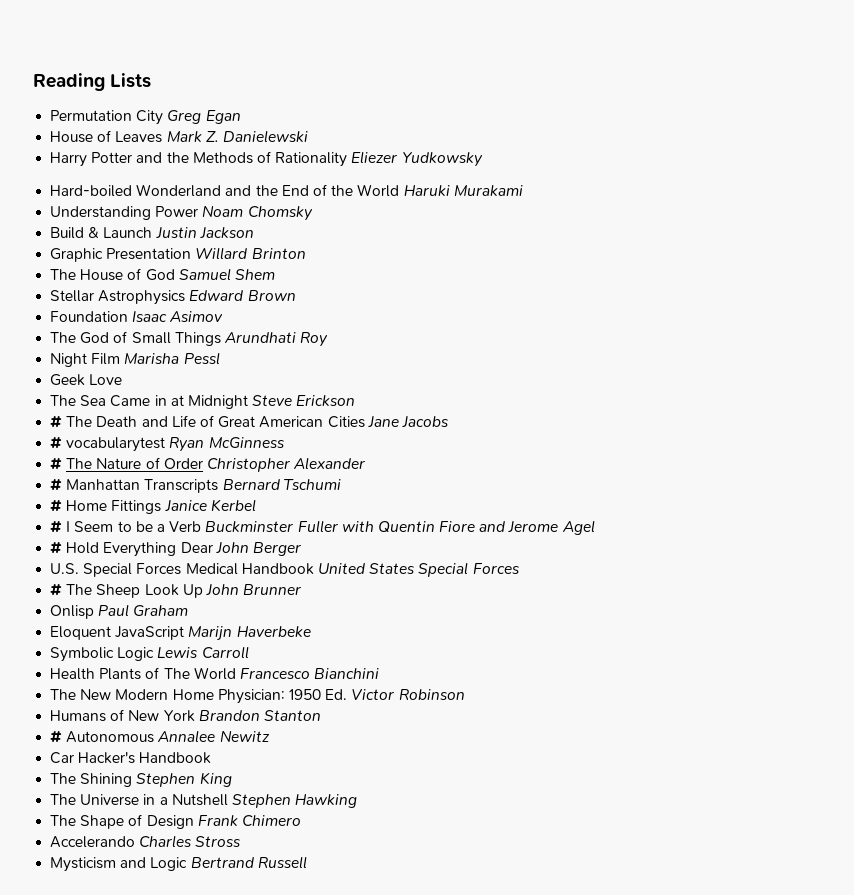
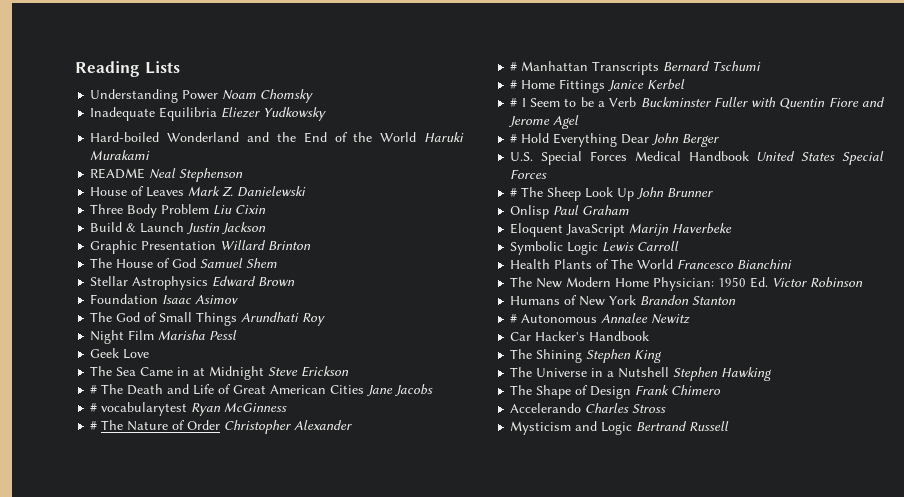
[50,110,241,125] [50,130,308,143] [50,151,348,167] Permutation City Greg Egan // House of Leaves Mark Z. Danielewski // Harry Potter and the Methods of Rationality -> [90,89,314,103] [90,107,218,121] Understanding Power Noam Chomsky // Inadequate Equilibria
[50,205,313,221] Understanding Power Noam Chomsky -> [90,168,244,182] [90,186,307,197] [90,204,267,218] README Neal Stephenson // House of Leaves Mark Z. Danielewski // Three Body Problem Liu Cixin

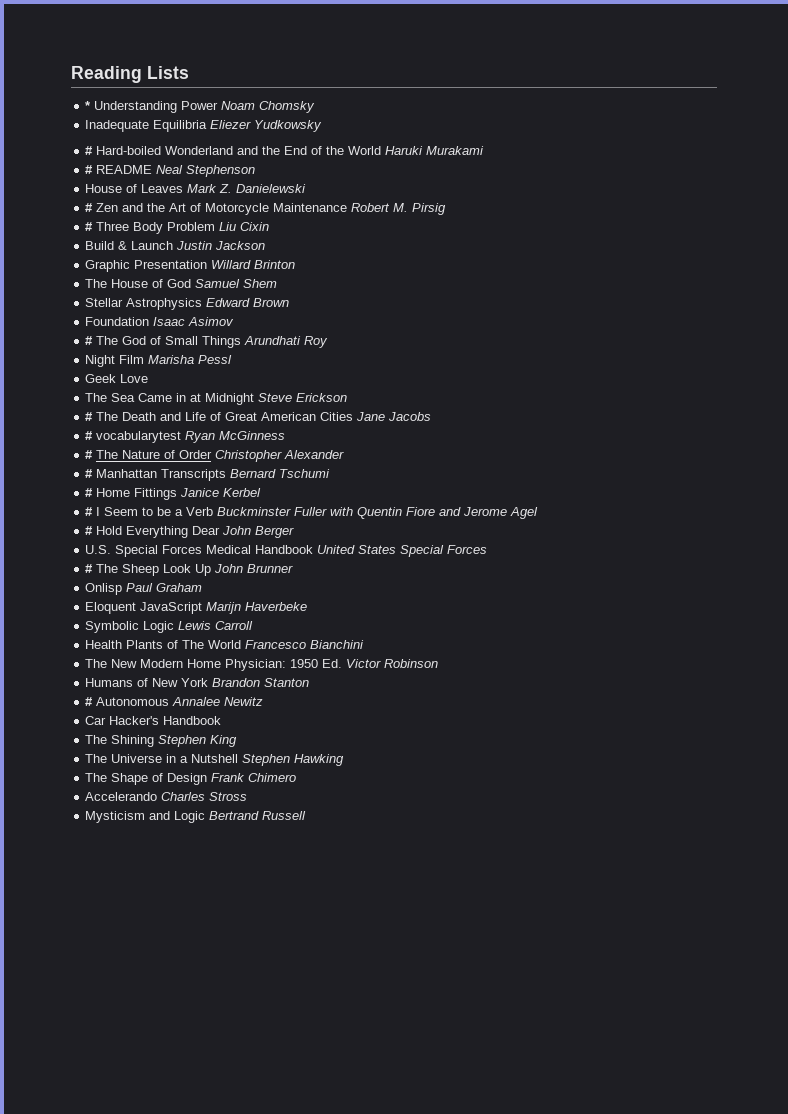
(180, 67) none -> [85,101,92,110] *
(327, 114) none -> [85,146,94,155] #
(151, 155) none -> [85,165,94,174] #
(307, 191) none -> [85,203,447,215] [85,222,94,231] # Zen and the Art of Motorcycle Maintenance Robert M. Pirsig // #
(239, 299) none -> [85,336,94,345] #

